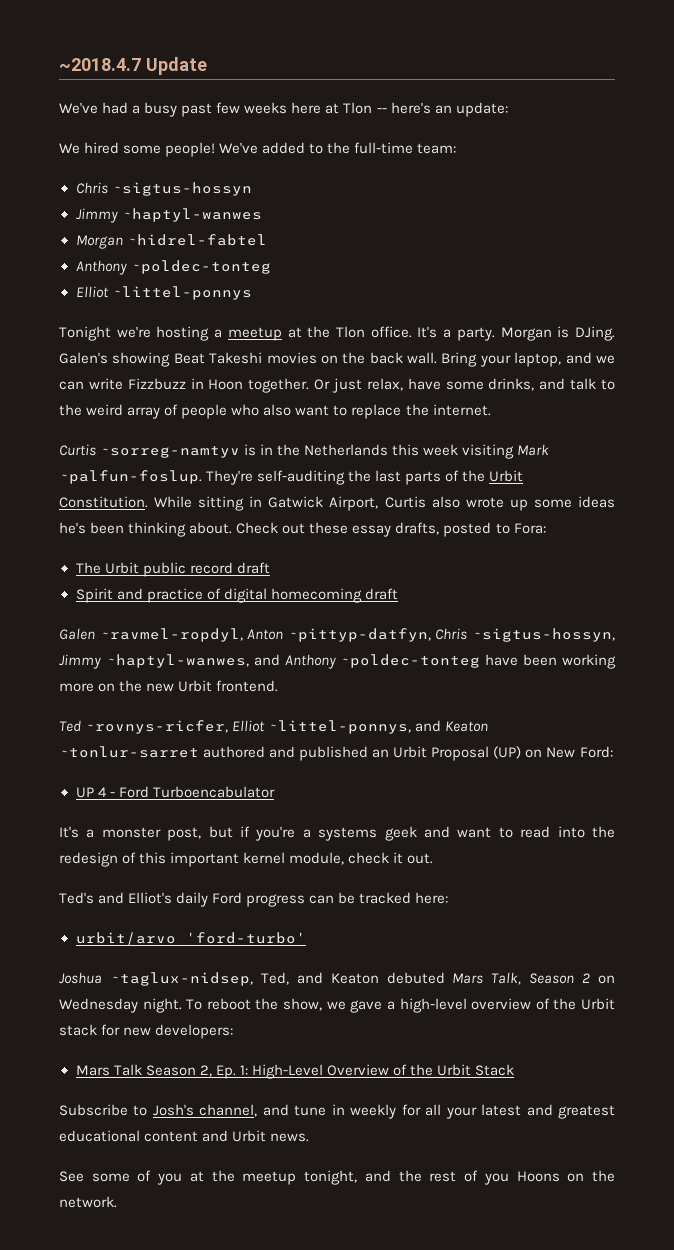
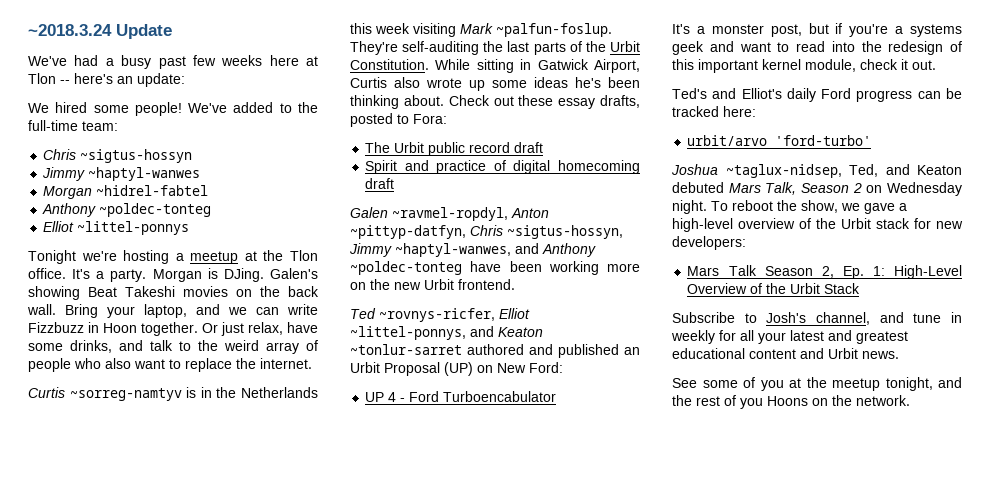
[59,58,141,71] ~2018.4.7 -> [28,24,112,36] ~2018.3.24

